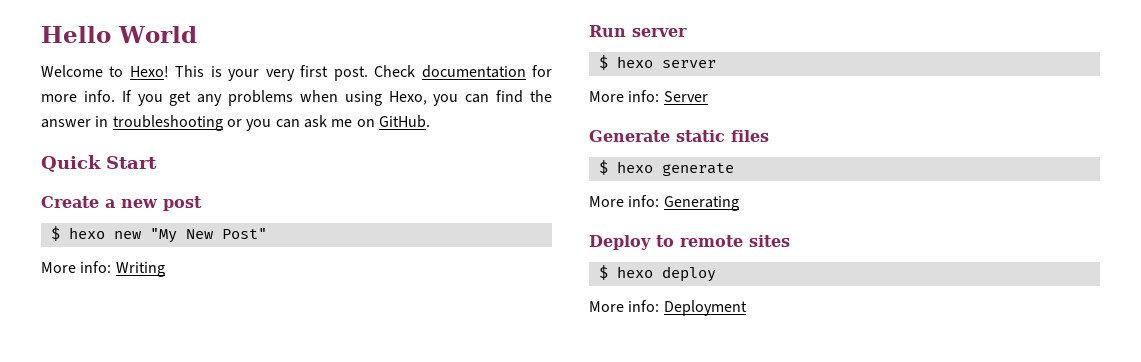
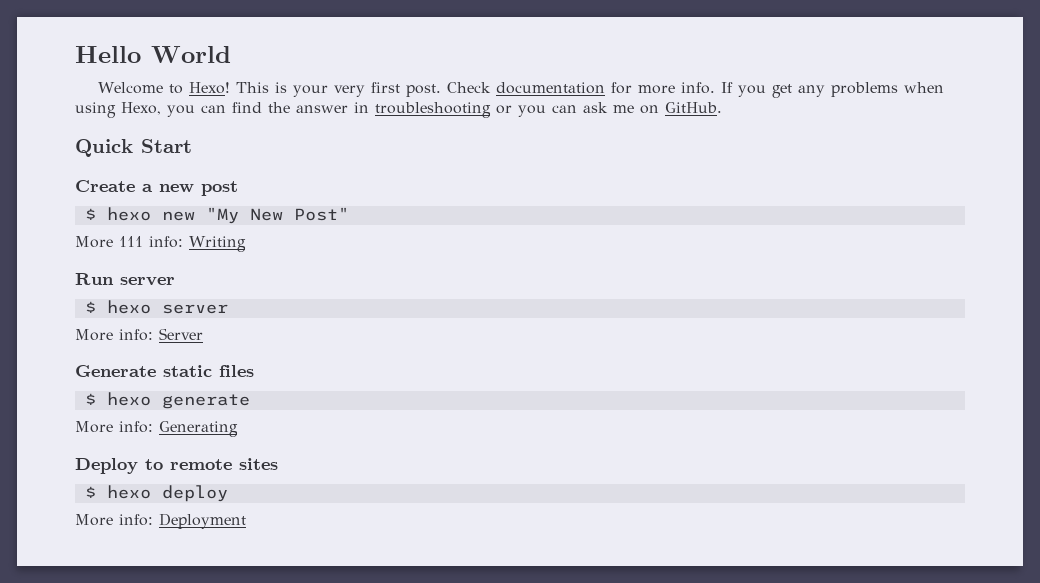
(76, 267) none -> [119,236,143,247] 111

